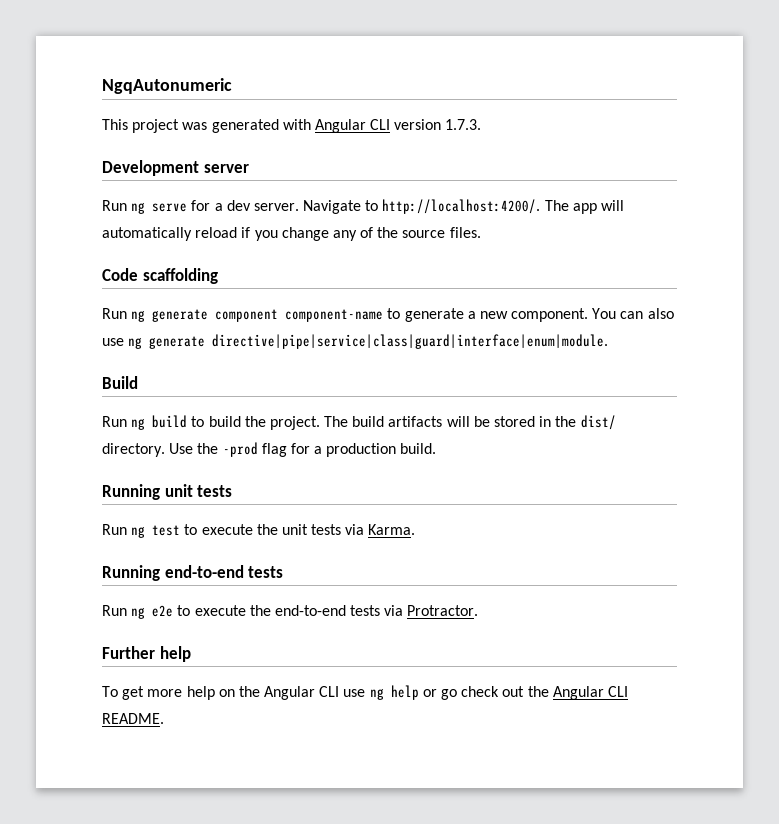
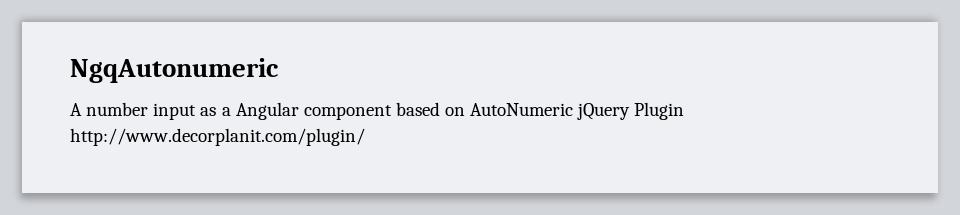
[102,119,482,133] [102,160,249,176] [102,199,625,214] [102,227,481,241] [102,268,218,284] [102,308,674,322] [102,334,609,349] [102,376,138,389] [102,415,616,430] [102,442,437,457] [102,484,233,500] [102,524,416,538] [102,565,284,581] [102,605,479,619] [102,646,191,662] [102,685,628,700] [102,713,164,724] This project was generated with Angular CLI version 1.7.3. // Development server // Run ng serve for a dev server. Navigate to http://localhost:4200/. The app will automatically reload if you change any of the source files. // Code scaffolding // Run ng generate component component-name to generate a new component. You can also use ng generate directive|pipe|service|class|guard|interface|enum|module. // Build // Run ng build to build the project. The build artifacts will be stored in the dist/ directory. Use the -prod flag for a production build. // Running unit tests // Run ng test to execute the unit tests via Karma. // Running end-to-end tests // Run ng e2e to execute the end-to-end tests via Protractor. // Further help // To get more help on the Angular CLI use ng help or go check out the Angular CLI README. -> [70,102,685,120] [70,128,365,146] A number input as a Angular component based on AutoNumeric jQuery Plugin http://www.decorplanit.com/plugin/

